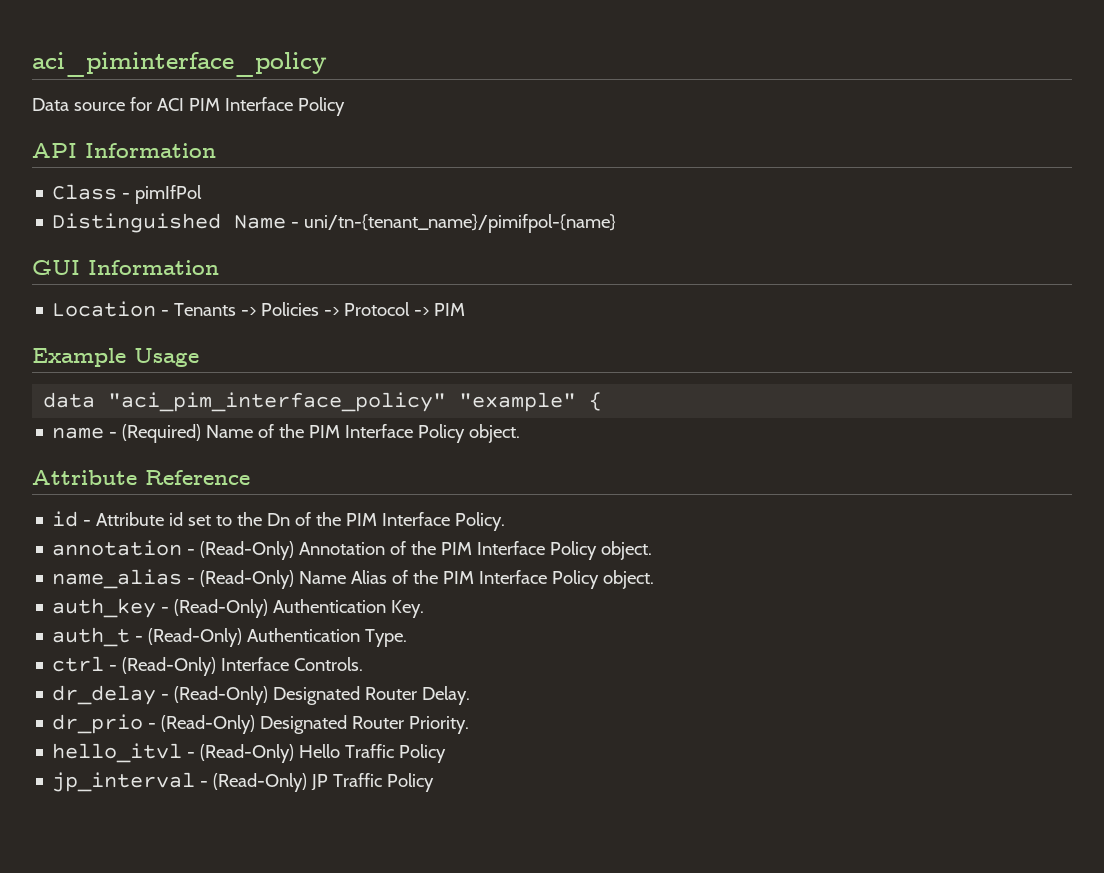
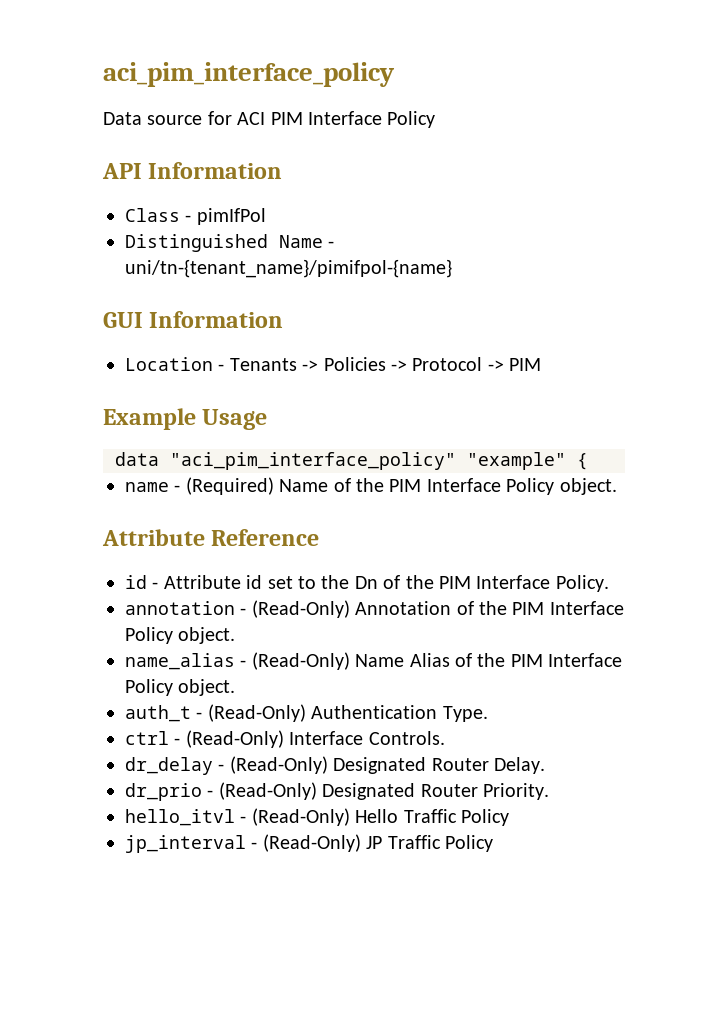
[32,52,327,77] aci_piminterface_policy -> [103,62,395,87] aci_pim_interface_policy
[52,598,425,618] // auth_key - (Read-Only) Authentication Key. -> (236, 687) none

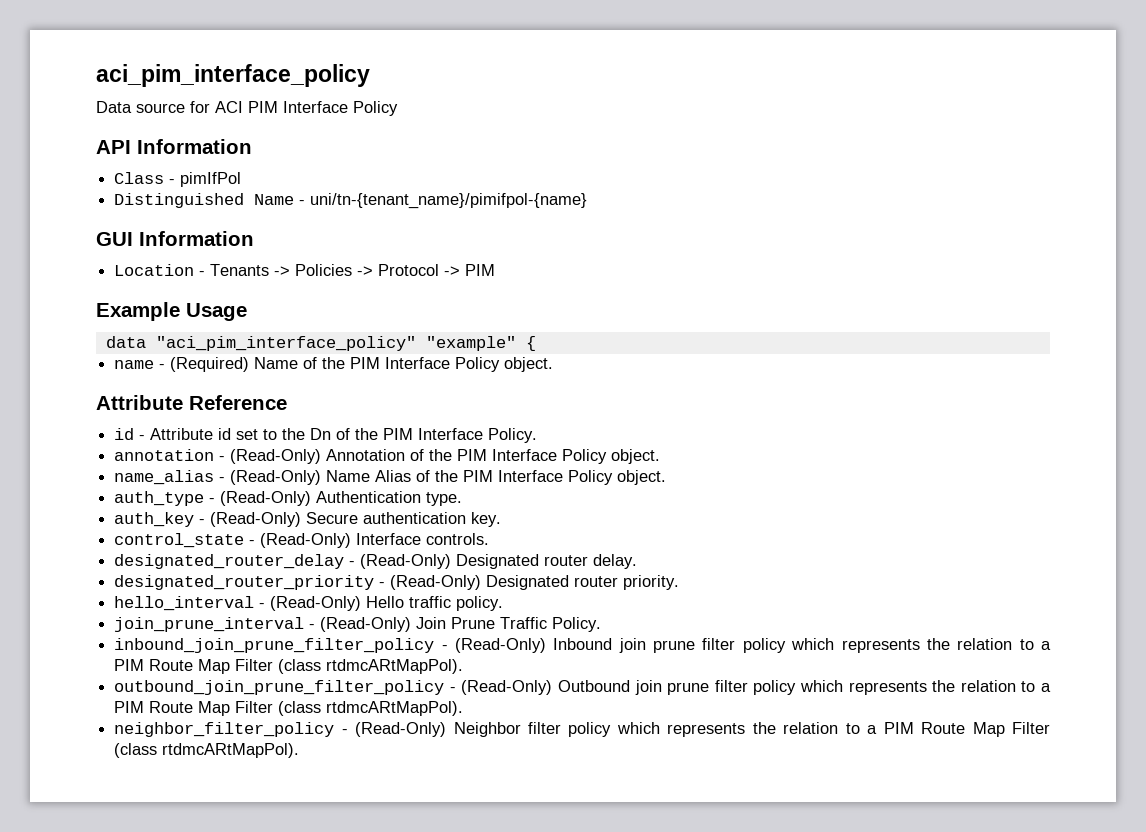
[125,705,191,722] auth_t -> [114,491,205,506] auth_type
[442,706,488,722] [125,731,169,745] Type. // ctrl -> [426,492,463,506] [114,512,502,527] [114,533,245,548] type. // auth_key - (Read-Only) Secure authentication key. // control_state
[368,731,445,745] [125,756,545,775] [125,782,549,801] [125,808,509,826] [125,834,493,853] Controls. // dr_delay - (Read-Only) Designated Router Delay. // dr_prio - (Read-Only) Designated Router Priority. // hello_itvl - (Read-Only) Hello Traffic Policy // jp_interval - (Read-Only) JP Traffic Policy -> [426,533,490,545] [114,554,638,569] [114,575,680,590] [114,596,504,611] [114,617,602,632] [114,638,1052,653] [114,659,464,674] [114,680,1051,695] [114,701,464,716] [114,722,1051,737] [114,743,300,758] controls. // designated_router_delay - (Read-Only) Designated router delay. // designated_router_priority - (Read-Only) Designated router priority. // hello_interval - (Read-Only) Hello traffic policy. // join_prune_interval - (Read-Only) Join Prune Traffic Policy. // inbound_join_prune_filter_policy - (Read-Only) Inbound join prune filter policy which represents the relation to a PIM Route Map Filter (class rtdmcARtMapPol). // outbound_join_prune_filter_policy - (Read-Only) Outbound join prune filter policy which represents the relation to a PIM Route Map Filter (class rtdmcARtMapPol). // neighbor_filter_policy - (Read-Only) Neighbor filter policy which represents the relation to a PIM Route Map Filter (class rtdmcARtMapPol).

